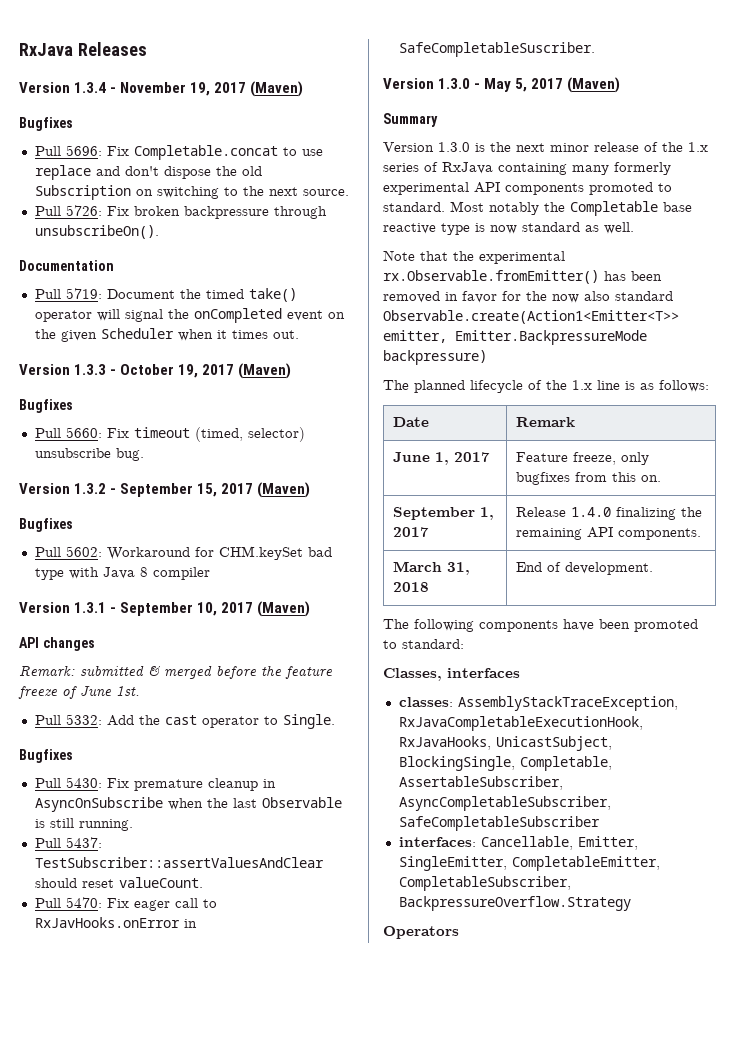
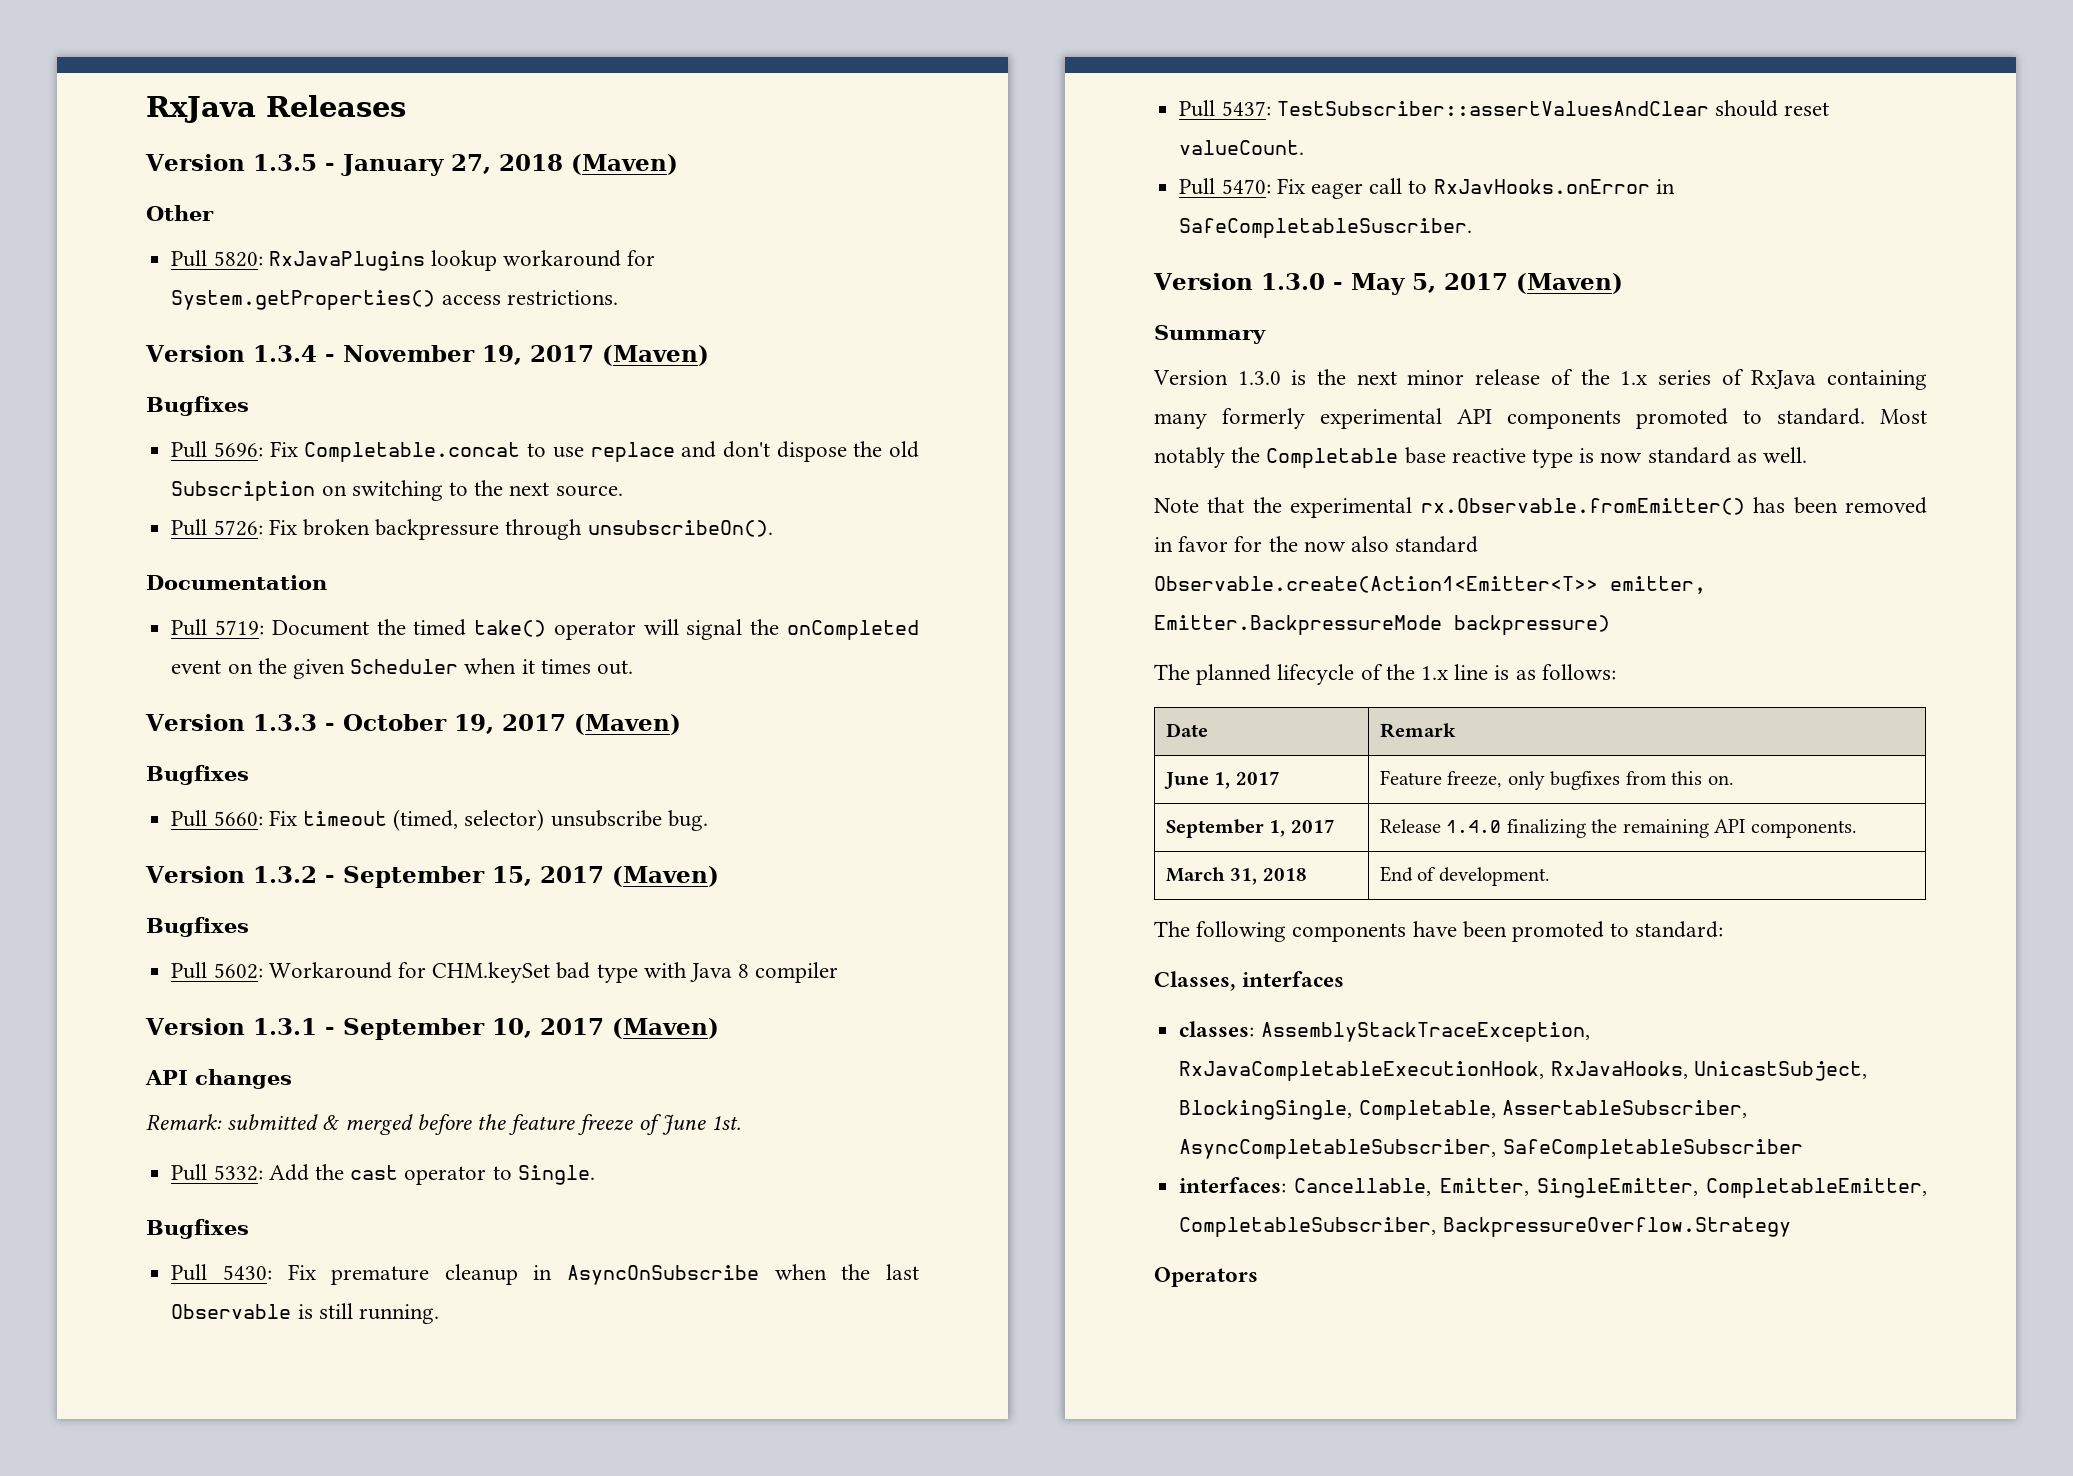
(147, 49) none -> [145,154,678,176] [146,205,214,221] [171,250,656,271] [171,290,618,310] // Version 1.3.5 - January 27, 2018 (Maven) // Other // Pull 5820: RxJavaPlugins lookup workaround for System.getProperties() access restrictions.

